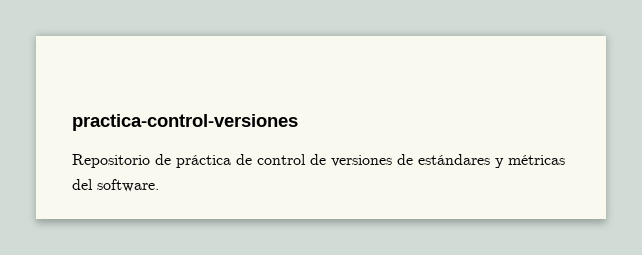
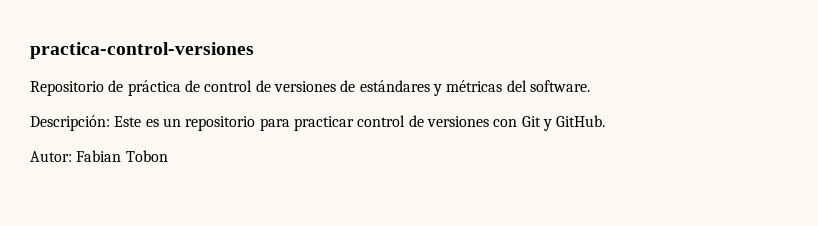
(159, 185) none -> [30,115,606,131] [30,150,168,162] // Descripción: Este es un repositorio para practicar control de versiones con Git y GitHub. // Autor: Fabian Tobon

